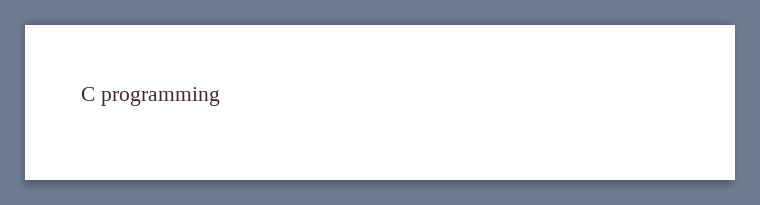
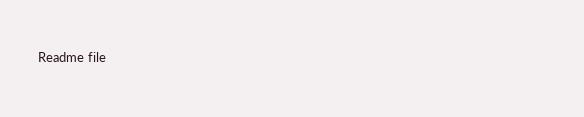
[81,87,220,106] C programming -> [38,52,106,62] Readme file

